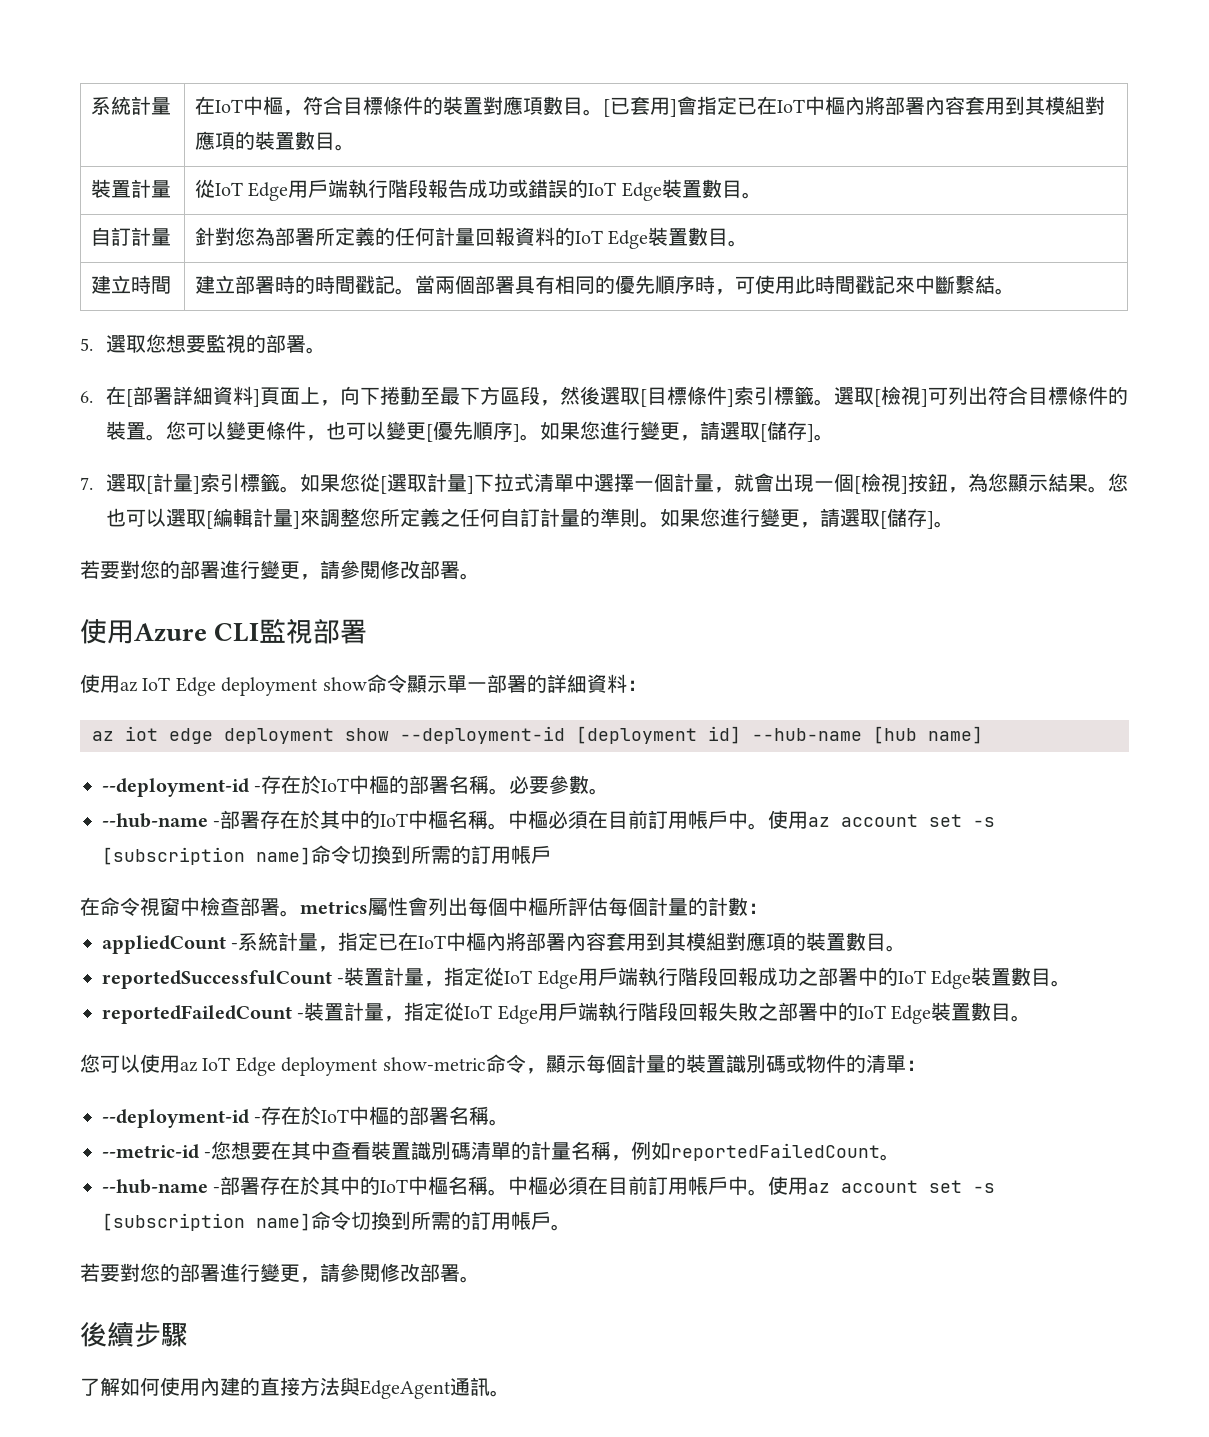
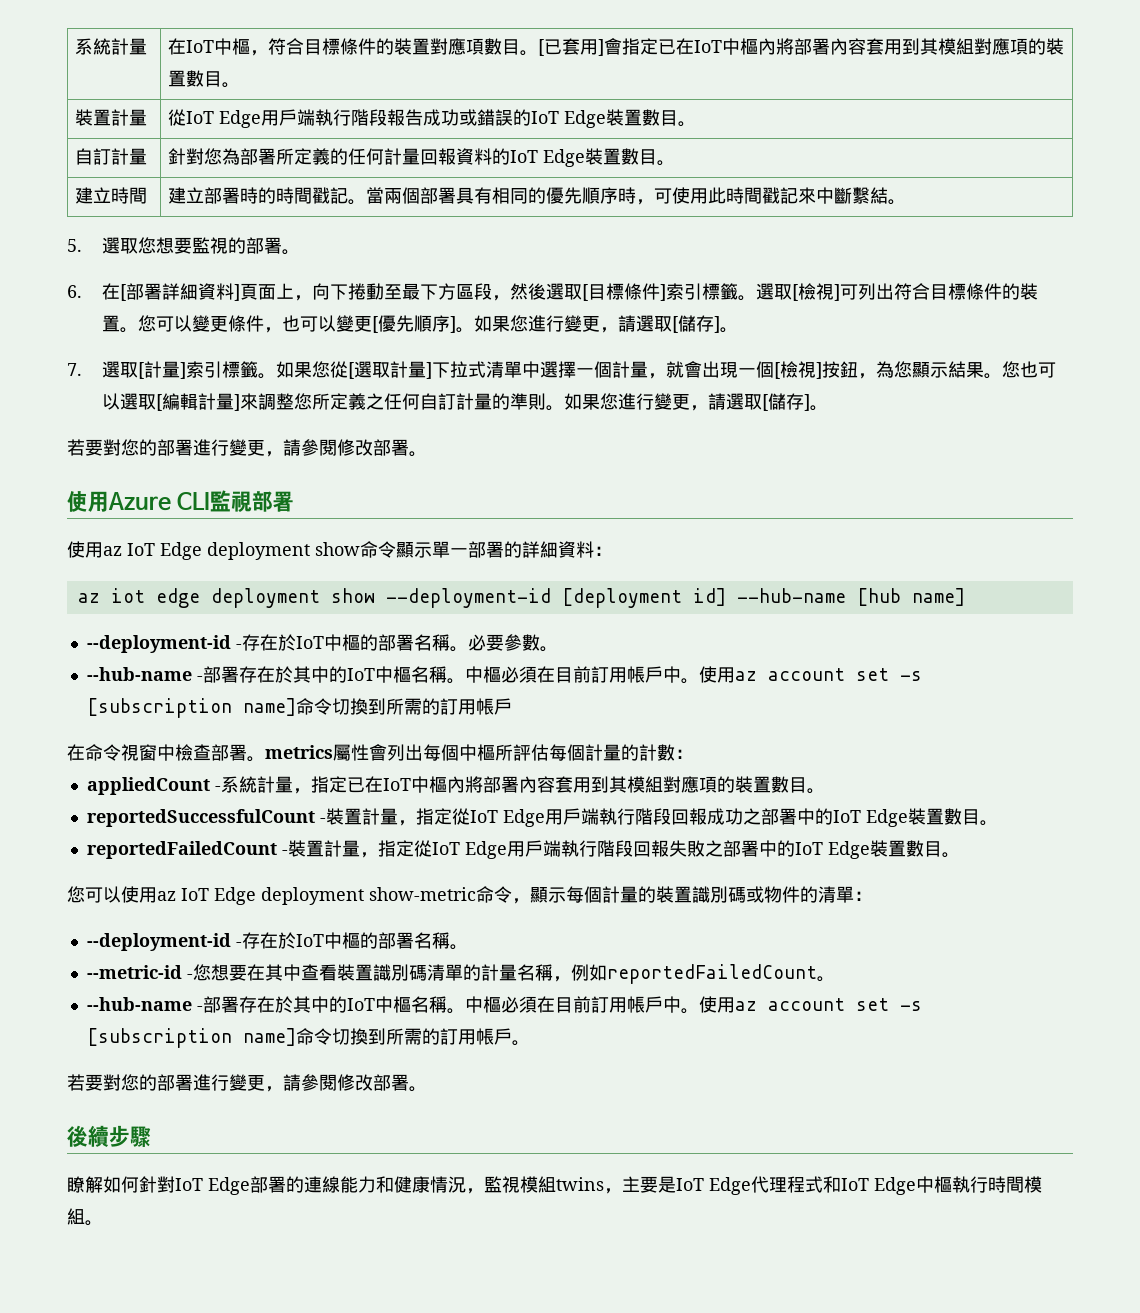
[80,1377,490,1399] 了解如何使用內建的直接方法與EdgeAgent通訊 -> [67,1176,1042,1195] [67,1208,85,1225] 瞭解如何針對IoT Edge部署的連線能力和健康情況，監視模組twins，主要是IoT Edge代理程式和IoT Edge中樞執行時間模組

